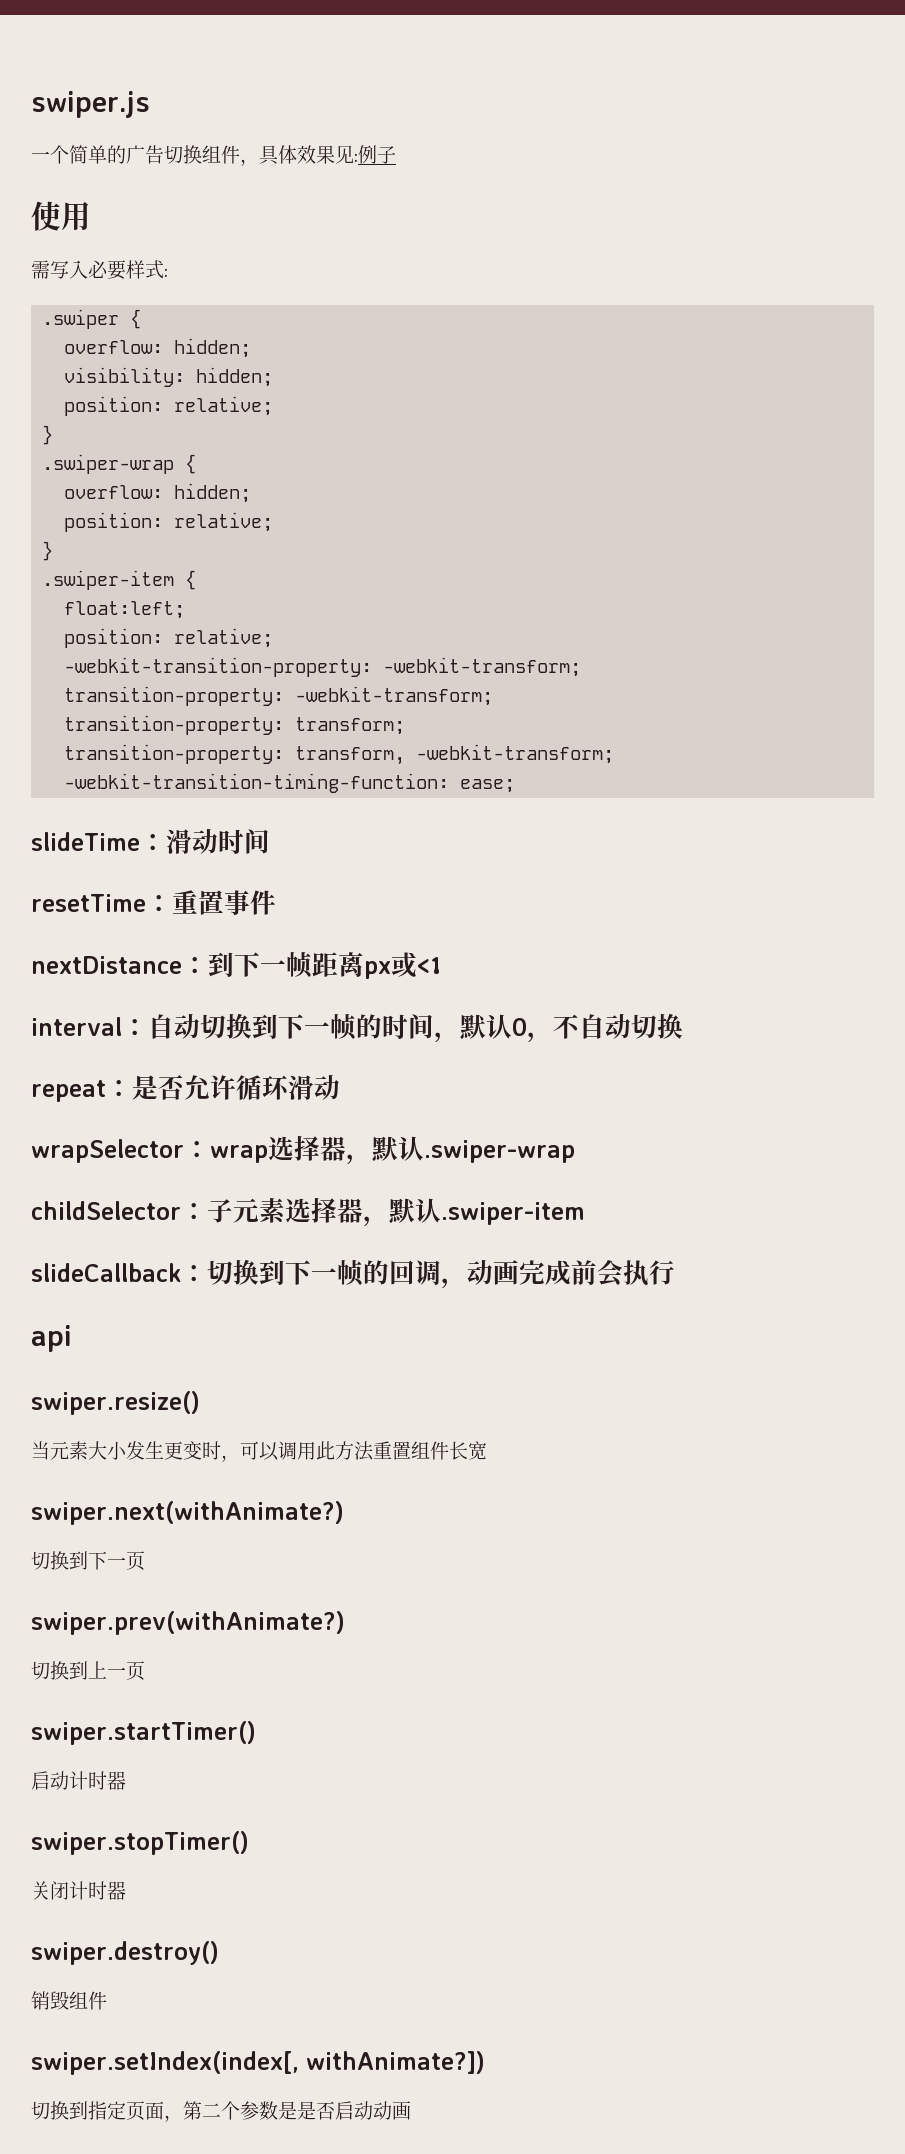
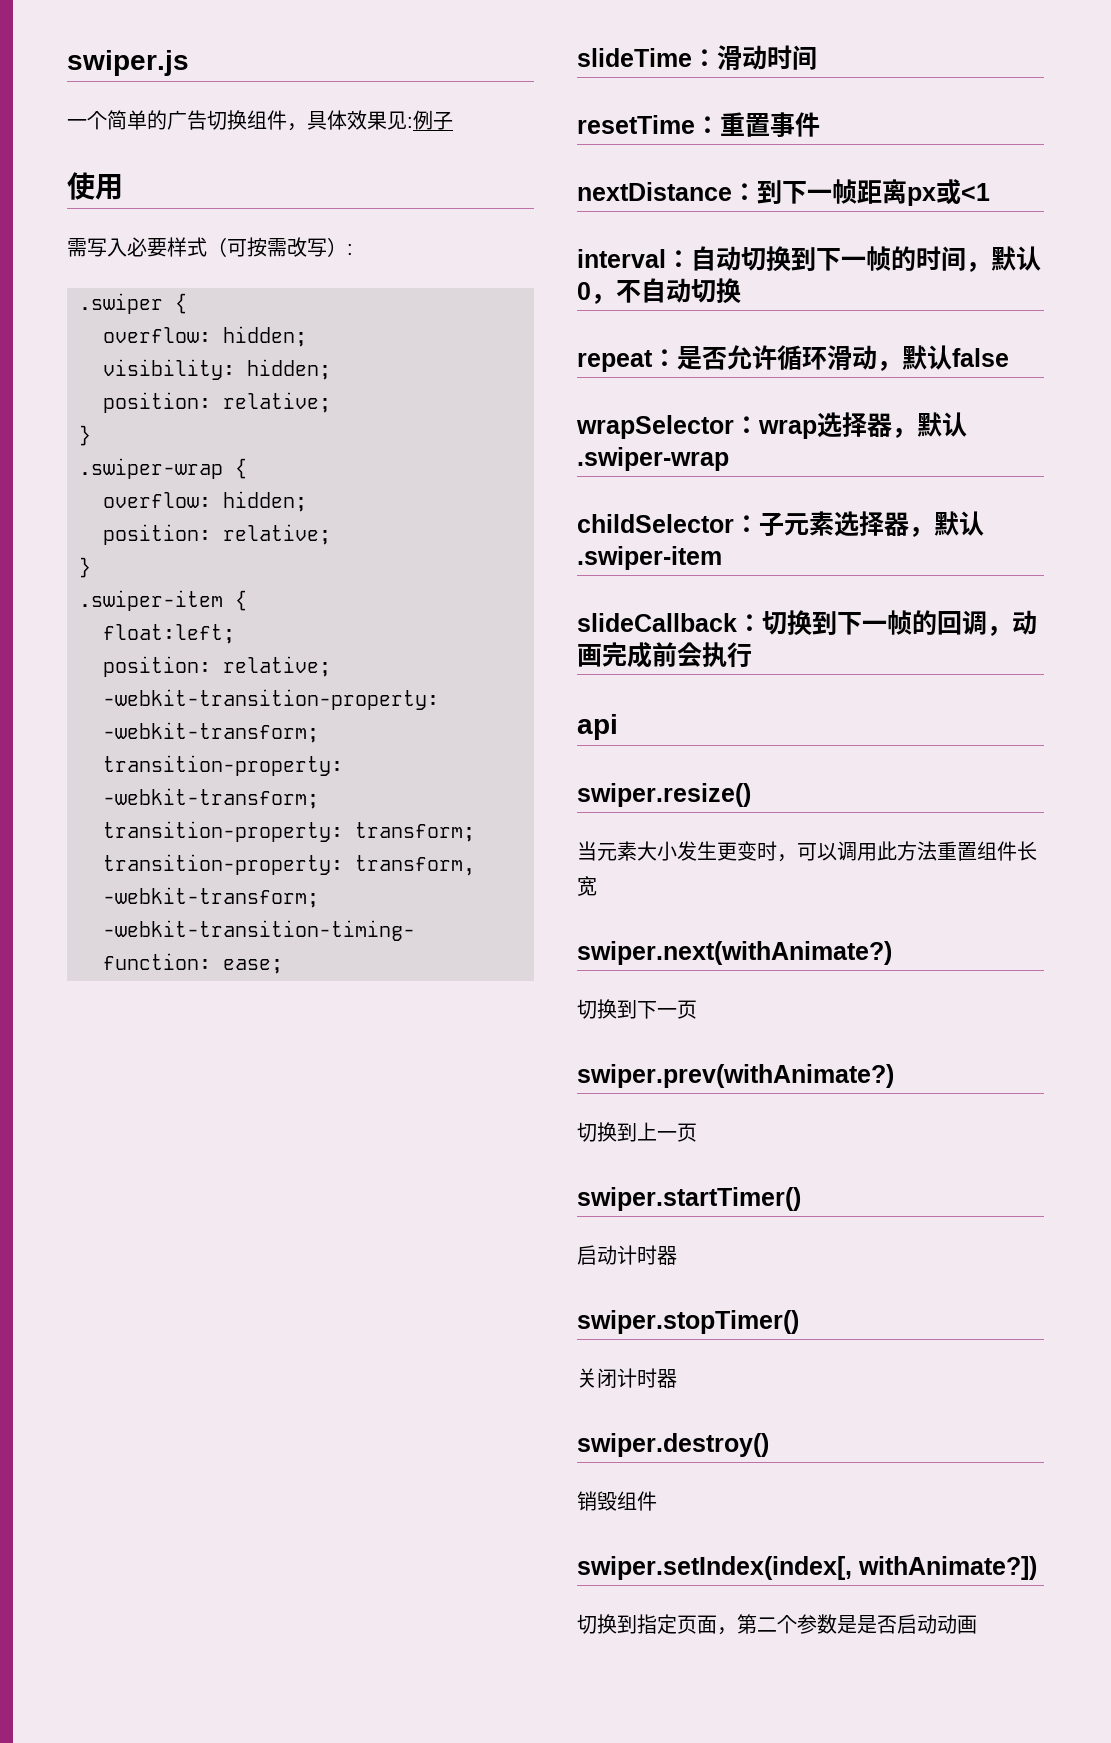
(164, 269) none -> [207,237,347,257] （可按需改写）
(340, 1087) none -> [877,345,1009,371] ，默认false

